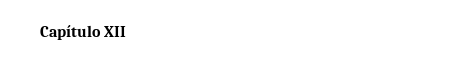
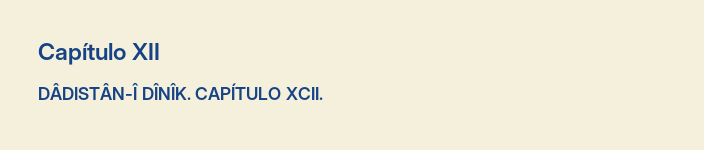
(127, 31) none -> [38,83,324,100] // DÂDISTÂN-Î DÎNÎK. CAPÍTULO XCII.

